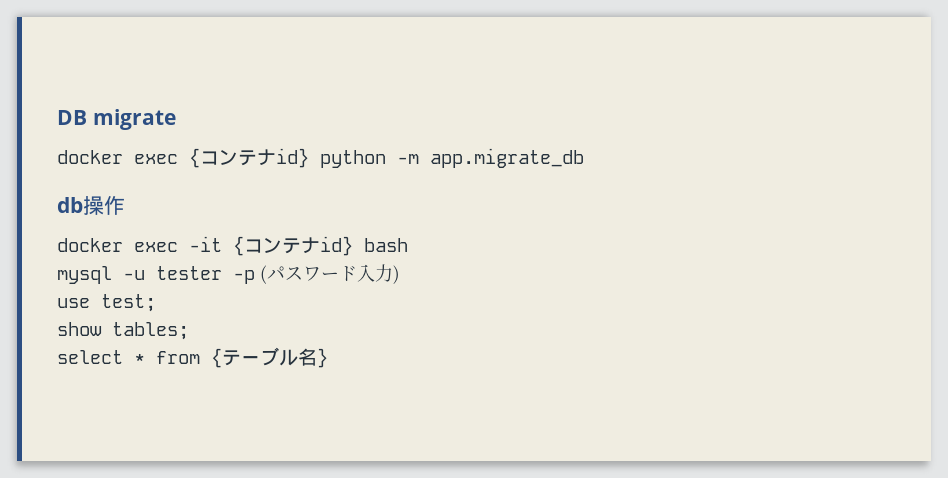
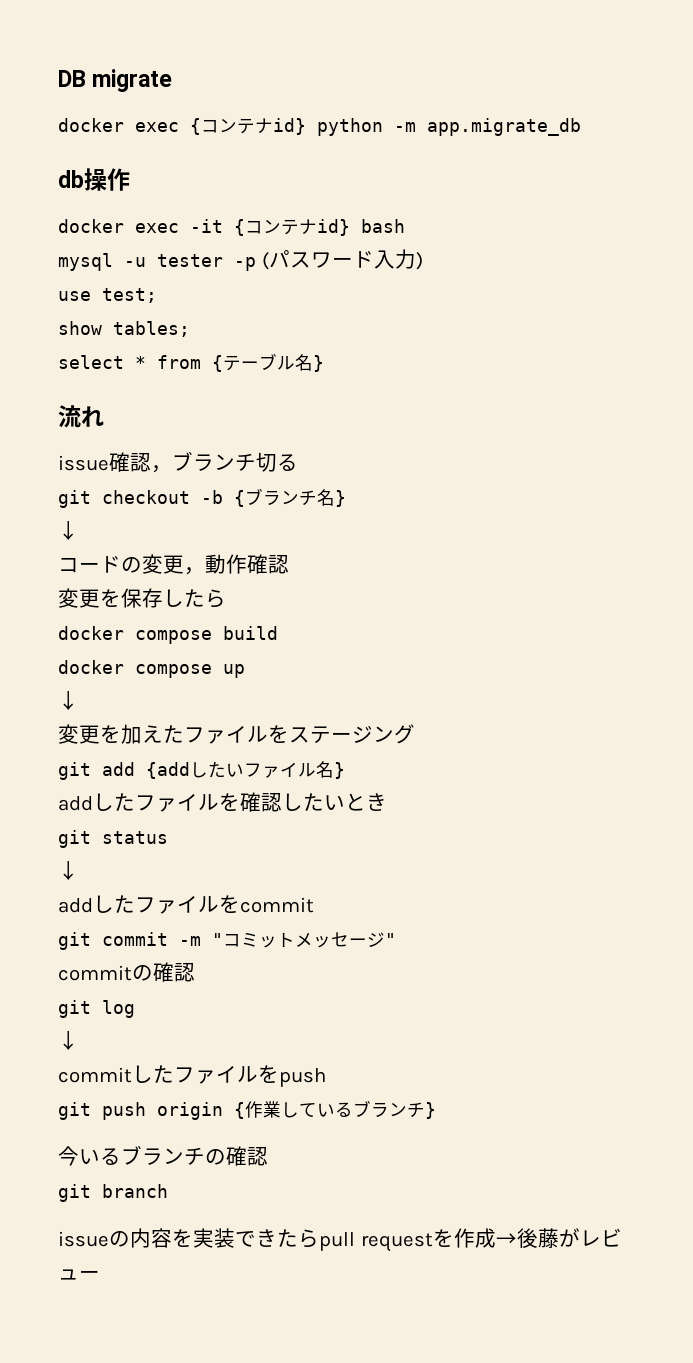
(328, 358) none -> [58,405,104,428] [58,451,298,473] [58,488,346,508] [58,521,79,540] [58,554,289,575] [58,588,226,608] [58,626,278,644] [58,660,245,678] [58,691,79,710] [58,724,415,744] [58,761,345,780] [58,792,387,812] [58,830,168,848] [58,861,79,880] [58,895,314,914] [58,932,396,950] [58,962,195,982] [58,1000,135,1018] [58,1031,79,1050] [58,1065,326,1087] [58,1100,436,1120] [58,1145,268,1166] [58,1184,168,1202] [58,1228,622,1252] [58,1269,100,1280] // 流れ // issue確認，ブランチ切る // git checkout -b {ブランチ名} // ↓ // コードの変更，動作確認 // 変更を保存したら // docker compose build // docker compose up // ↓ // 変更を加えたファイルをステージング // git add {addしたいファイル名} // addしたファイルを確認したいとき // git status // ↓ // addしたファイルをcommit // git commit -m "コミットメッセージ" // commitの確認 // git log // ↓ // commitしたファイルをpush // git push origin {作業しているブランチ} // 今いるブランチの確認 // git branch // issueの内容を実装できたらpull requestを作成→後藤がレビュー

